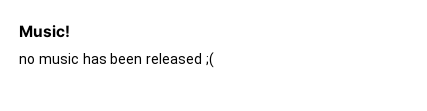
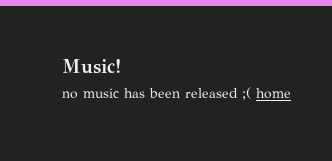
(214, 60) none -> [256,88,291,99] home

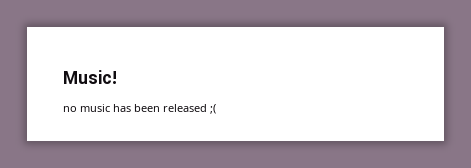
[256,88,291,99] home -> (216, 109) none

